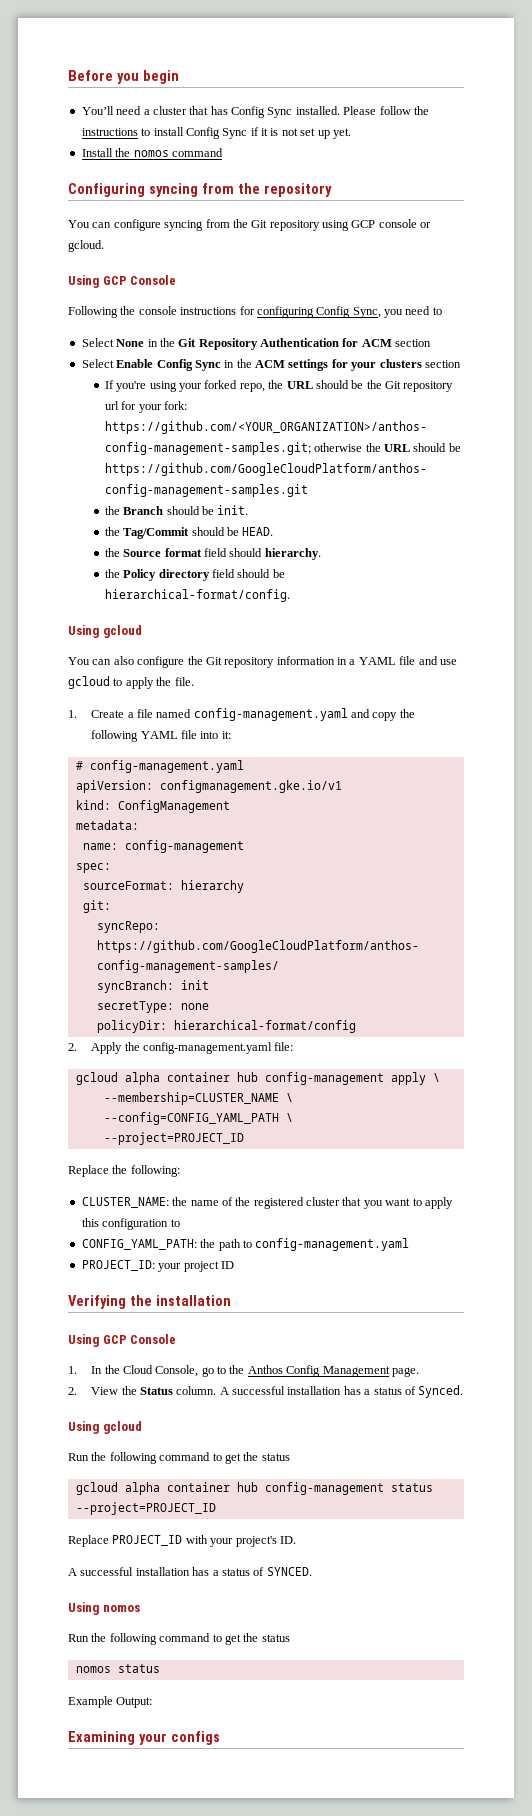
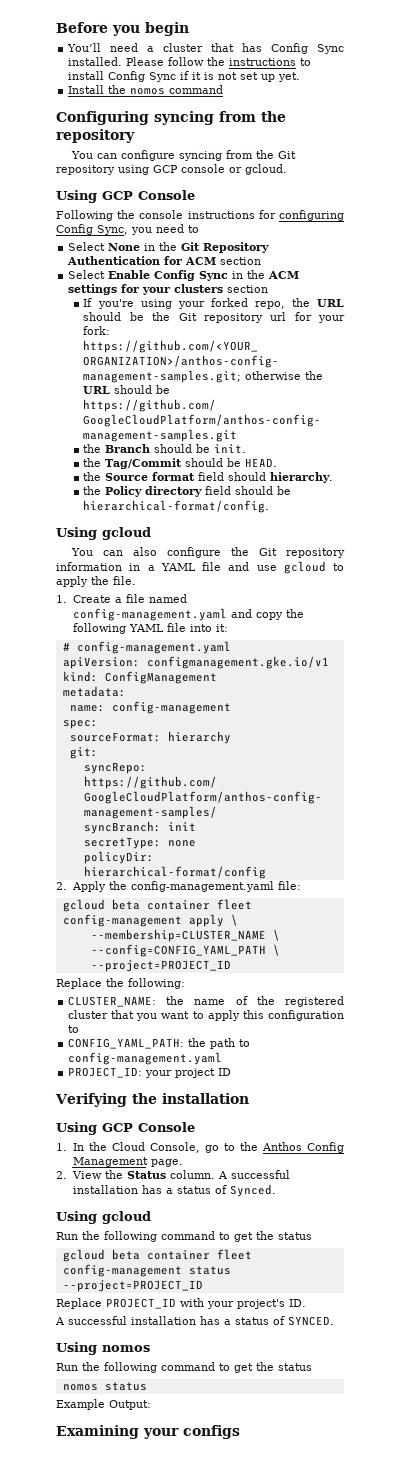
[124,1072,258,1085] alpha container hub -> [111,899,252,910] beta container fleet
[124,1482,258,1495] alpha container hub -> [111,1249,252,1260] beta container fleet

